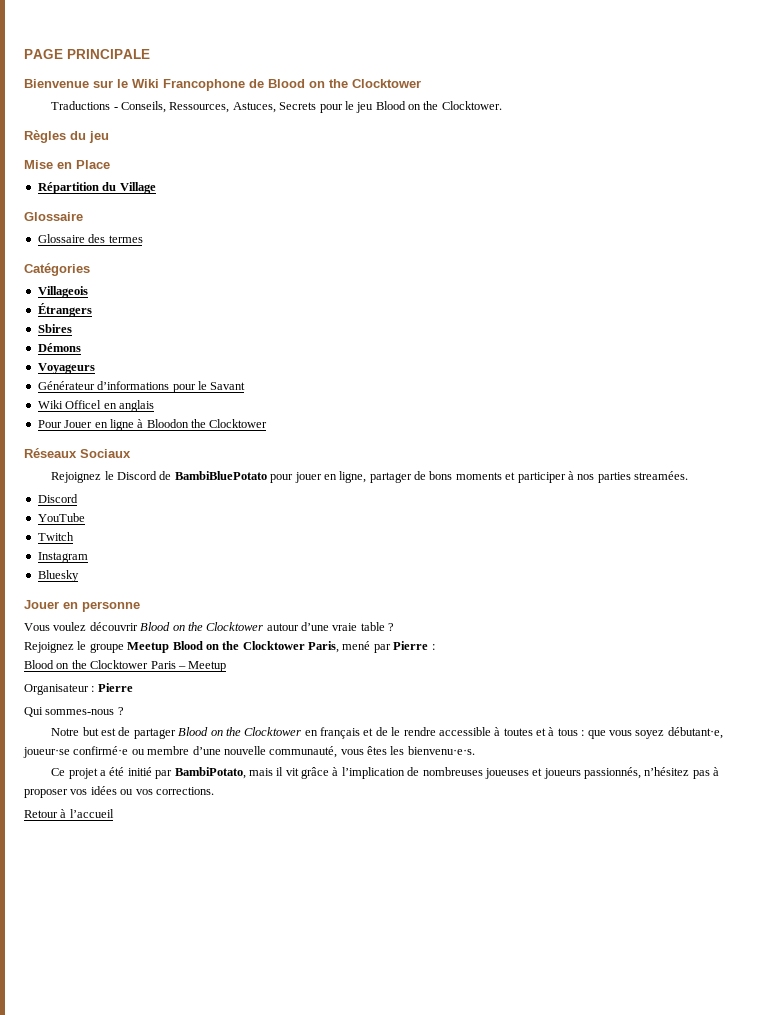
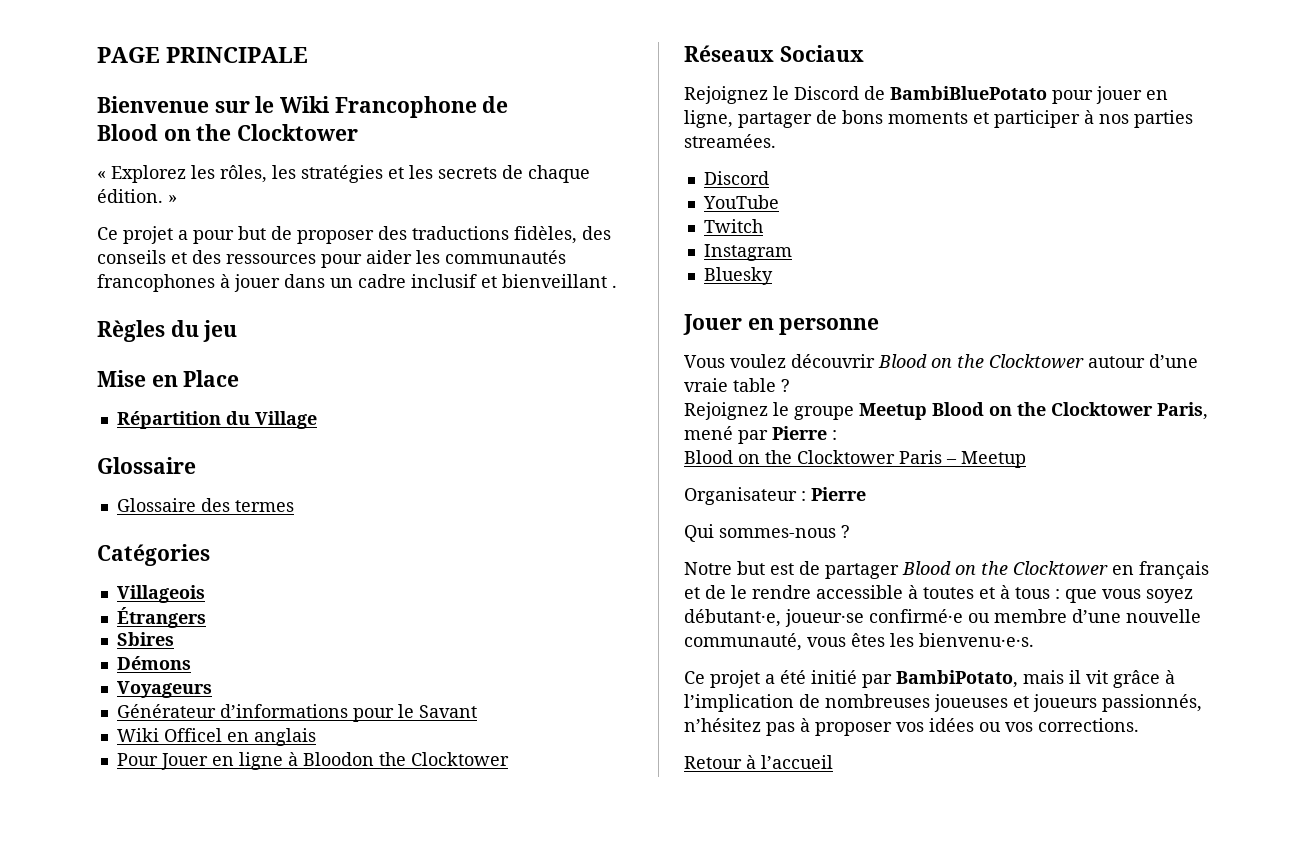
(264, 83) none -> (509, 104) //
[51,101,502,113] Traductions - Conseils, Ressources, Astuces, Secrets pour le jeu Blood on the Clocktower. -> [97,165,590,183] [97,189,177,203] [97,226,611,244] [97,250,566,268] [97,274,617,292] « Explorez les rôles, les stratégies et les secrets de chaque édition. » // Ce projet a pour but de proposer des traductions fidèles, des conseils et des ressources pour aider les communautés francophones à jouer dans un cadre inclusif et bienveillant .

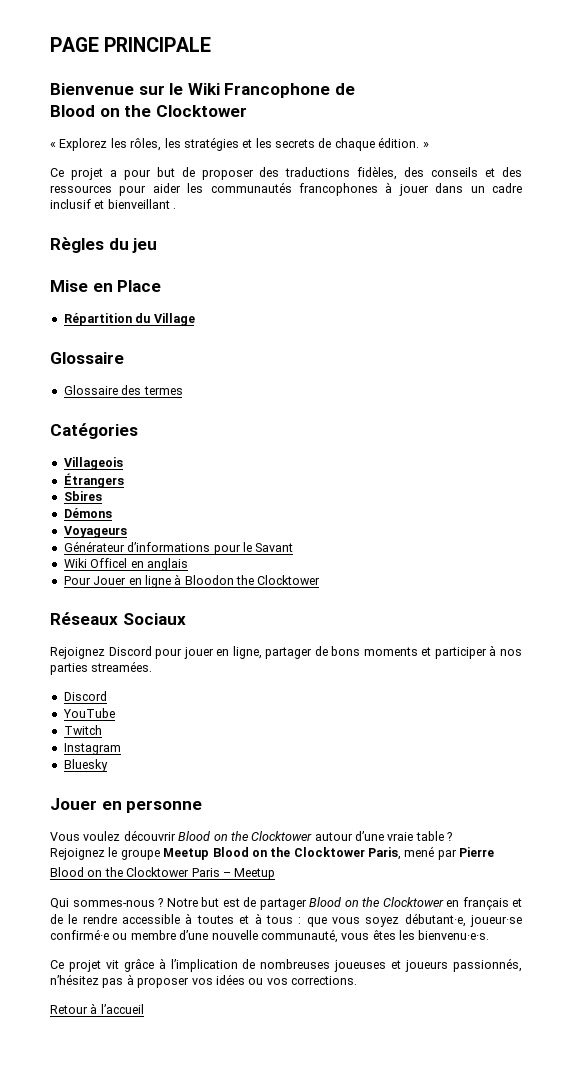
[773,86,1047,100] le Discord de BambiBluePotato -> [108,646,152,656] Discord
[832,430,837,440] : -> (495, 852) none
[684,487,866,505] // Organisateur : Pierre -> (276, 874) none
(850, 531) // -> (163, 902) none
[765,670,1081,688] a été initié par BambiPotato, mais il -> (101, 966) none

